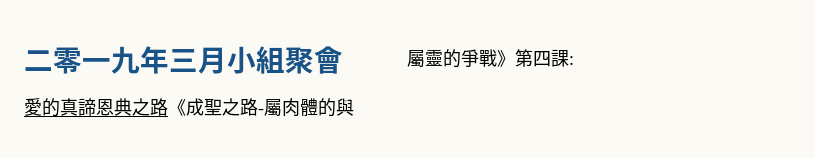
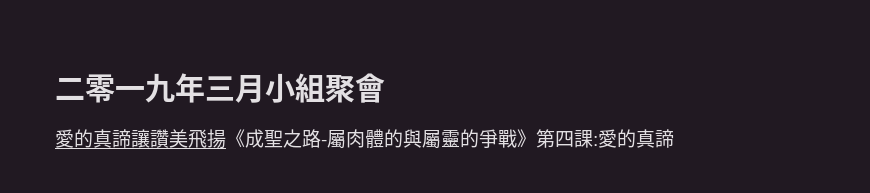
[96,98,168,116] 恩典之路 -> [131,129,226,149] 讓讚美飛揚
(574, 60) none -> [598,129,674,148] 愛的真諦

